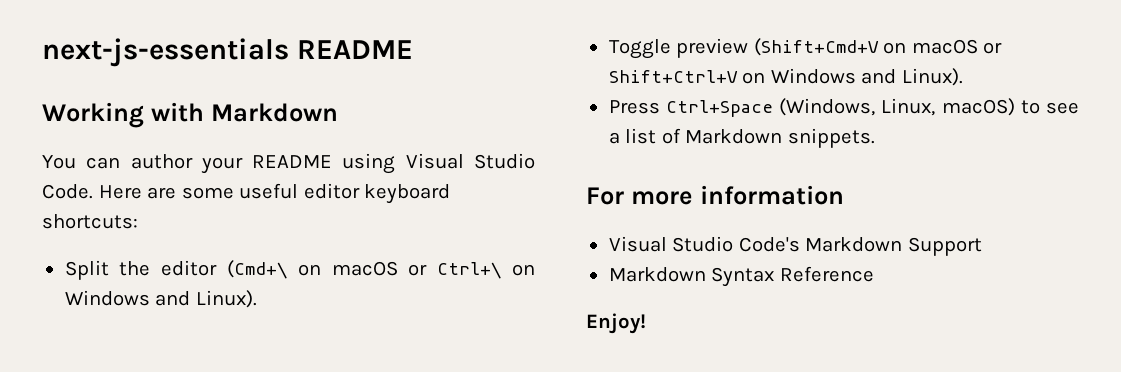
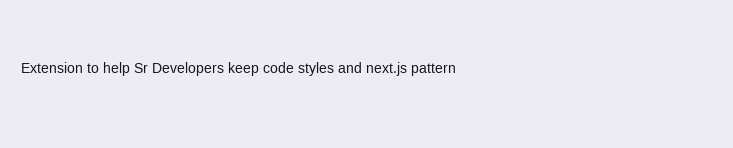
[42,38,413,67] [42,102,338,128] [42,153,535,174] [42,183,451,204] [42,214,138,229] [64,260,535,280] [64,290,257,308] [608,38,1003,59] [608,68,963,86] [608,98,1079,117] [608,128,875,148] [586,185,844,205] [608,236,982,256] [608,266,874,287] [586,313,646,334] next-js-essentials README // Working with Markdown // You can author your README using Visual Studio Code. Here are some useful editor keyboard shortcuts: // Split the editor (Cmd+\ on macOS or Ctrl+\ on Windows and Linux). // Toggle preview (Shift+Cmd+V on macOS or Shift+Ctrl+V on Windows and Linux). // Press Ctrl+Space (Windows, Linux, macOS) to see a list of Markdown snippets. // For more information // Visual Studio Code's Markdown Support // Markdown Syntax Reference // Enjoy! -> [21,62,456,76] Extension to help Sr Developers keep code styles and next.js pattern

